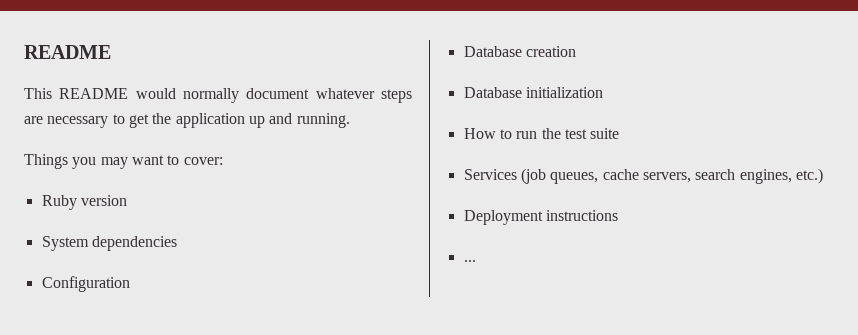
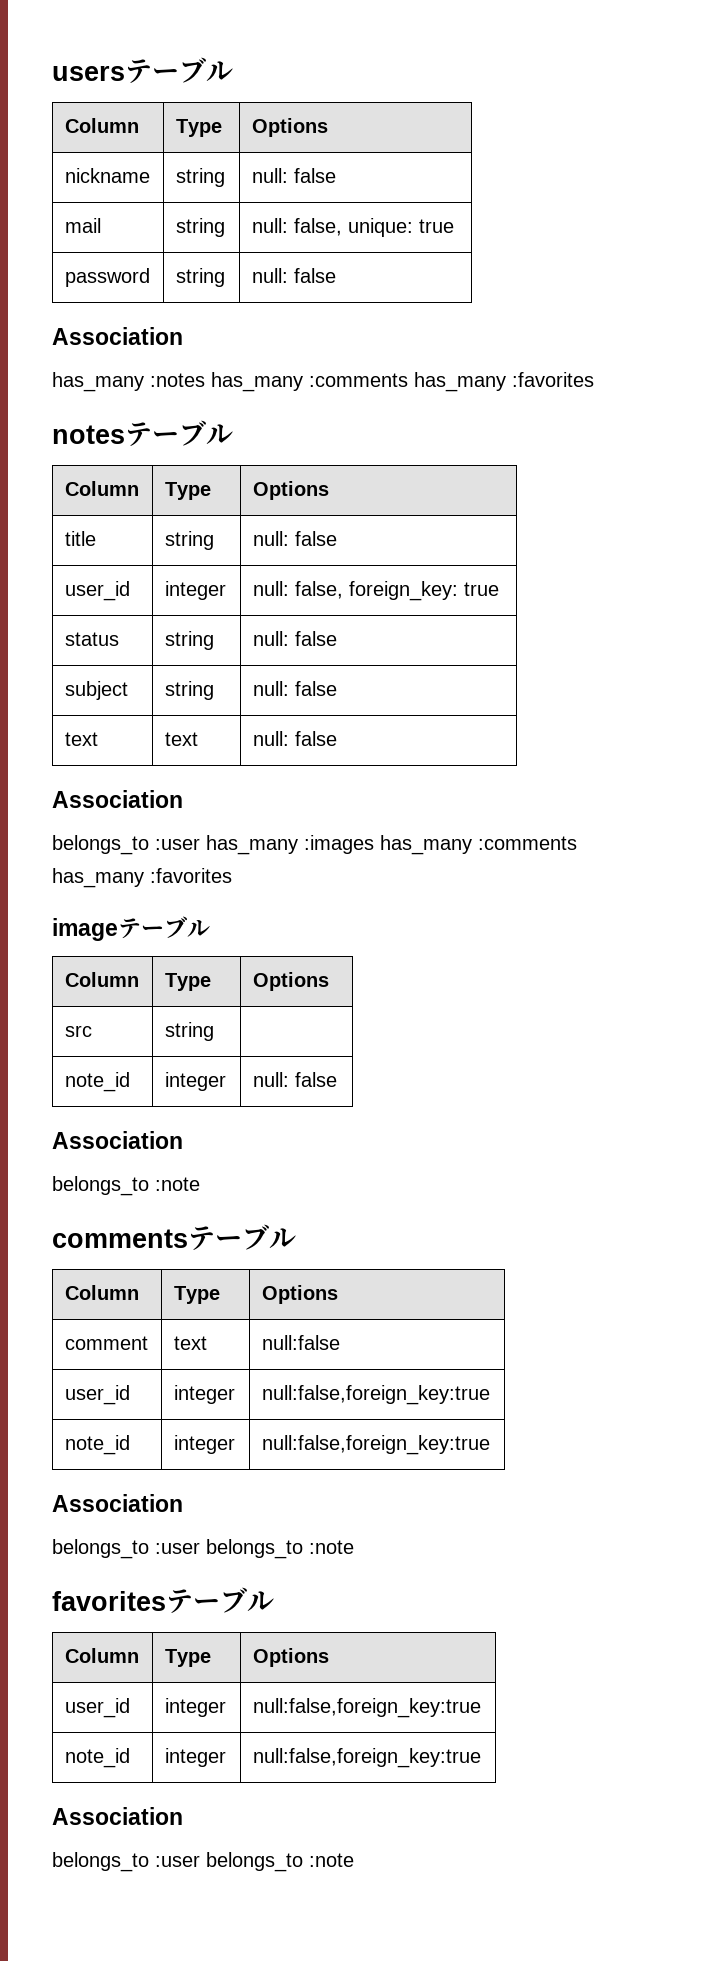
[24,45,111,59] [24,88,412,103] [24,113,350,128] [24,154,223,169] [41,195,127,210] [41,236,177,251] [41,276,130,292] [463,46,576,57] [463,87,603,98] [463,128,620,139] [463,168,823,184] [463,210,618,225] [463,260,476,262] README // This README would normally document whatever steps are necessary to get the application up and running. // Things you may want to cover: // Ruby version // System dependencies // Configuration // Database creation // Database initialization // How to run the test suite // Services (job queues, cache servers, search engines, etc.) // Deployment instructions // ... -> [52,57,233,83] [64,118,139,133] [175,119,222,137] [251,118,328,137] [64,168,150,183] [175,168,225,187] [251,168,336,183] [64,218,101,233] [175,218,225,237] [251,218,454,237] [64,268,150,287] [175,268,225,287] [251,268,336,283] [52,327,183,345] [52,372,594,392] [52,420,233,446] [64,481,139,496] [164,482,211,500] [252,481,329,500] [64,531,96,546] [164,531,214,550] [252,531,337,546] [64,581,130,601] [164,581,226,600] [252,581,499,601] [64,632,119,646] [164,631,214,650] [252,631,337,646] [64,681,128,700] [164,681,214,700] [252,681,337,696] [64,732,98,746] [164,732,198,746] [252,731,337,746] [52,790,183,808] [52,835,577,855] [52,868,232,888] [52,916,210,941] [64,972,139,987] [164,973,211,991] [252,972,329,991] [64,1025,92,1037] [164,1022,214,1041] [64,1072,130,1092] [164,1072,226,1091] [252,1072,337,1087] [52,1131,183,1149] [52,1176,200,1196] [52,1224,296,1250] [64,1285,139,1300] [173,1286,220,1304] [261,1285,338,1304] [64,1336,148,1350] [173,1336,207,1350] [261,1335,340,1350] [64,1385,130,1405] [173,1385,235,1404] [261,1385,490,1405] [64,1435,130,1455] [173,1435,235,1454] [261,1435,490,1455] [52,1494,183,1512] [52,1539,354,1559] [52,1587,274,1613] [64,1648,139,1663] [164,1649,211,1667] [252,1648,329,1667] [64,1698,130,1718] [164,1698,226,1717] [252,1698,481,1718] [64,1748,130,1768] [164,1748,226,1767] [252,1748,481,1768] [52,1807,183,1825] [52,1852,354,1872] usersテーブル // Column | Type | Options // nickname | string | null: false // mail | string | null: false, unique: true // password | string | null: false // Association // has_many :notes has_many :comments has_many :favorites // notesテーブル // Column | Type | Options // title | string | null: false // user_id | integer | null: false, foreign_key: true // status | string | null: false // subject | string | null: false // text | text | null: false // Association // belongs_to :user has_many :images has_many :comments has_many :favorites // imageテーブル // Column | Type | Options // src | string | // note_id | integer | null: false // Association // belongs_to :note // commentsテーブル // Column | Type | Options // comment | text | null:false // user_id | integer | null:false,foreign_key:true // note_id | integer | null:false,foreign_key:true // Association // belongs_to :user belongs_to :note // favoritesテーブル // Column | Type | Options // user_id | integer | null:false,foreign_key:true // note_id | integer | null:false,foreign_key:true // Association // belongs_to :user belongs_to :note

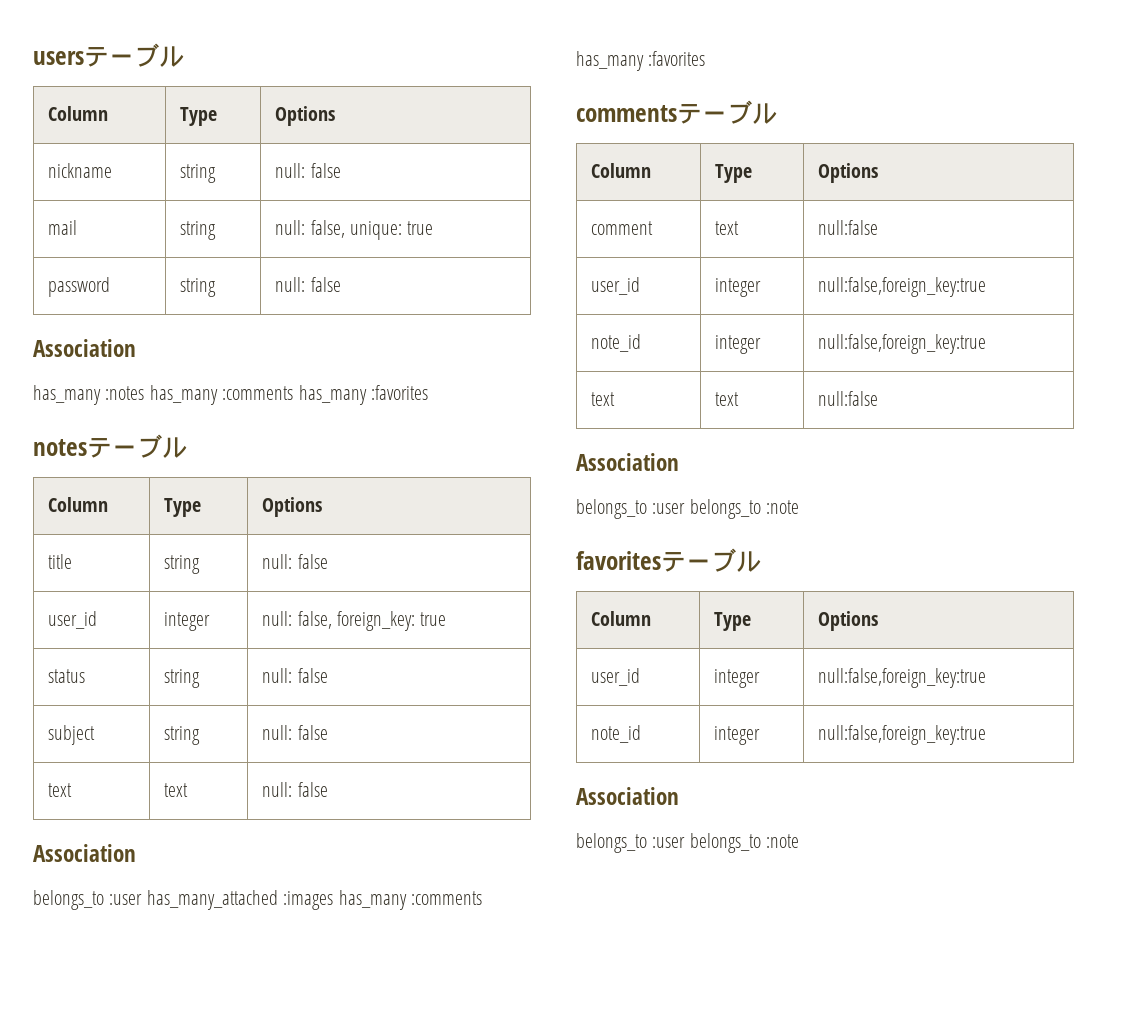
[206,835,298,855] has_many -> [146,890,278,910] has_many_attached
[52,916,210,941] [64,972,139,987] [164,973,211,991] [252,972,329,991] [64,1025,92,1037] [164,1022,214,1041] [64,1072,130,1092] [164,1072,226,1091] [252,1072,337,1087] [52,1131,183,1149] [52,1176,200,1196] // imageテーブル // Column | Type | Options // src | string | // note_id | integer | null: false // Association // belongs_to :note -> (706, 58) none
(490, 1445) none -> [591,392,616,406] [715,392,740,406] [818,391,879,406] // text | text | null:false

